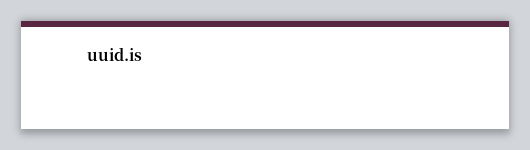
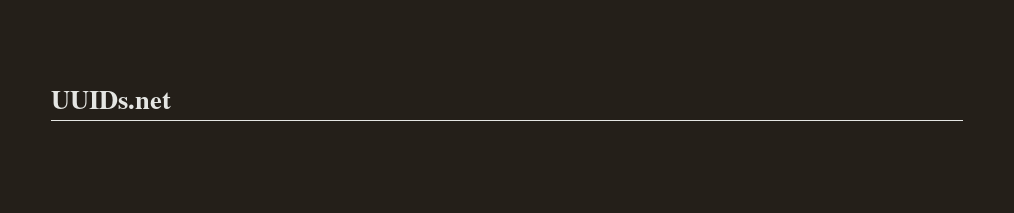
[87,47,142,61] uuid.is -> [51,91,171,109] UUIDs.net

